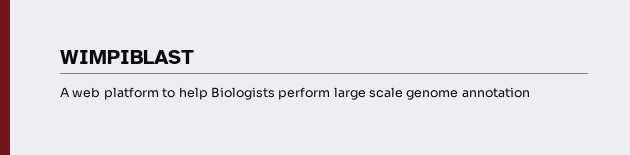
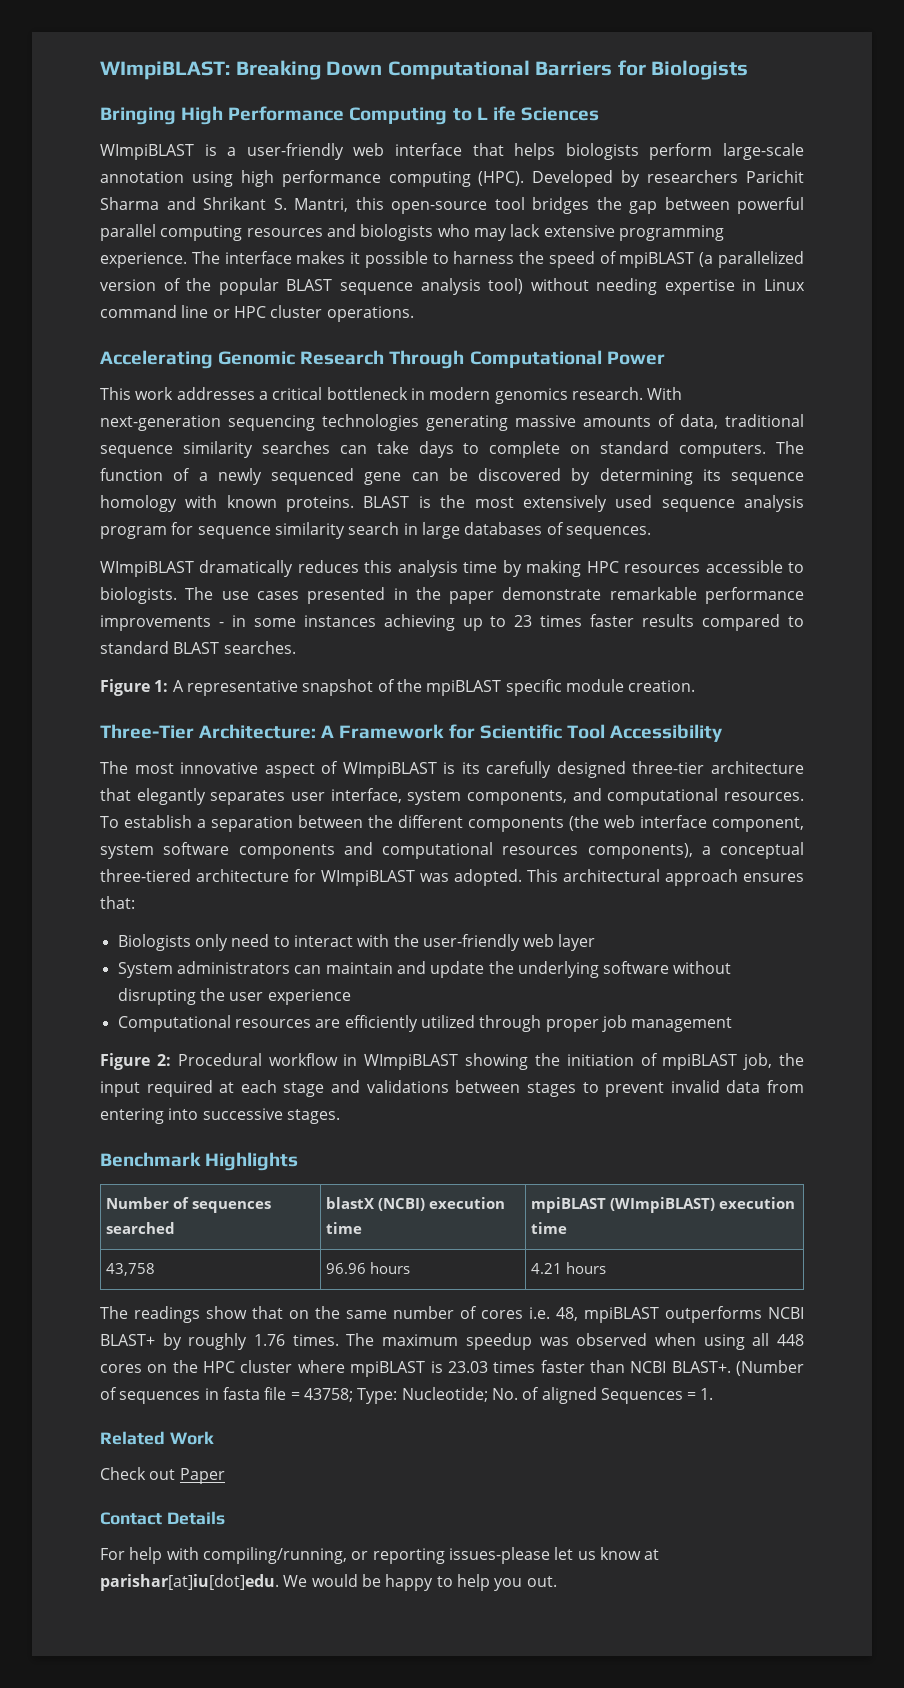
[60,50,194,64] [60,87,530,100] WIMPIBLAST // A web platform to help Biologists perform large scale genome annotation -> [100,60,749,80] [100,106,599,125] [100,143,805,160] [100,170,805,187] [100,197,804,214] [100,224,724,241] [100,251,804,268] [100,278,806,295] [100,305,414,322] [100,350,665,369] [100,387,683,404] [100,414,804,431] [100,441,805,458] [100,468,804,485] [100,495,805,512] [100,522,651,539] [100,560,804,577] [100,587,804,604] [100,614,804,631] [100,641,296,654] [100,679,696,696] [100,724,722,742] [100,761,804,778] [100,788,804,805] [100,815,804,832] [100,842,804,859] [100,869,804,886] [100,896,135,909] [117,934,596,951] [117,961,732,978] [117,988,351,1005] [117,1015,733,1032] [100,1053,805,1070] [100,1080,805,1097] [100,1108,340,1124] [100,1152,299,1171] [106,1197,272,1213] [106,1222,176,1234] [326,1197,506,1211] [326,1222,363,1234] [531,1197,796,1213] [531,1222,568,1234] [106,1263,156,1276] [326,1262,411,1274] [531,1262,607,1274] [100,1306,804,1323] [100,1333,805,1350] [100,1360,804,1377] [100,1387,714,1404] [100,1431,214,1445] [100,1467,225,1484] [100,1511,225,1525] [100,1547,660,1564] [100,1574,557,1591] WImpiBLAST: Breaking Down Computational Barriers for Biologists // Bringing High Performance Computing to L ife Sciences // WImpiBLAST is a user-friendly web interface that helps biologists perform large-scale annotation using high performance computing (HPC). Developed by researchers Parichit Sharma and Shrikant S. Mantri, this open-source tool bridges the gap between powerful parallel computing resources and biologists who may lack extensive programming experience. The interface makes it possible to harness the speed of mpiBLAST (a parallelized version of the popular BLAST sequence analysis tool) without needing expertise in Linux command line or HPC cluster operations. // Accelerating Genomic Research Through Computational Power // This work addresses a critical bottleneck in modern genomics research. With next-generation sequencing technologies generating massive amounts of data, traditional sequence similarity searches can take days to complete on standard computers. The function of a newly sequenced gene can be discovered by determining its sequence homology with known proteins. BLAST is the most extensively used sequence analysis program for sequence similarity search in large databases of sequences. // WImpiBLAST dramatically reduces this analysis time by making HPC resources accessible to biologists. The use cases presented in the paper demonstrate remarkable performance improvements - in some instances achieving up to 23 times faster results compared to standard BLAST searches. // Figure 1: A representative snapshot of the mpiBLAST specific module creation. // Three-Tier Architecture: A Framework for Scientific Tool Accessibility // The most innovative aspect of WImpiBLAST is its carefully designed three-tier architecture that elegantly separates user interface, system components, and computational resources. To establish a separation between the different components (the web interface component, system software components and computational resources components), a conceptual three-tiered architecture for WImpiBLAST was adopted. This architectural approach ensures that: // Biologists only need to interact with the user-friendly web layer // System administrators can maintain and update the underlying software without disrupting the user experience // Computational resources are efficiently utilized through proper job management // Figure 2: Procedural workflow in WImpiBLAST showing the initiation of mpiBLAST job, the input required at each stage and validations between stages to prevent invalid data from entering into successive stages. // Benchmark Highlights // Number of sequences searched | blastX (NCBI) execution time | mpiBLAST (WImpiBLAST) execution time // 43,758 | 96.96 hours | 4.21 hours // The readings show that on the same number of cores i.e. 48, mpiBLAST outperforms NCBI BLAST+ by roughly 1.76 times. The maximum speedup was observed when using all 448 cores on the HPC cluster where mpiBLAST is 23.03 times faster than NCBI BLAST+. (Number of sequences in fasta file = 43758; Type: Nucleotide; No. of aligned Sequences = 1. // Related Work // Check out Paper // Contact Details // For help with compiling/running, or reporting issues-please let us know at parishar[at]iu[dot]edu. We would be happy to help you out.

